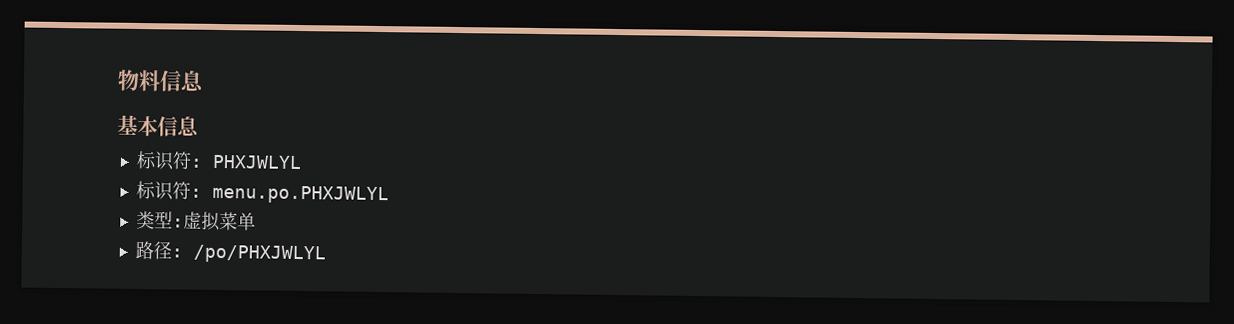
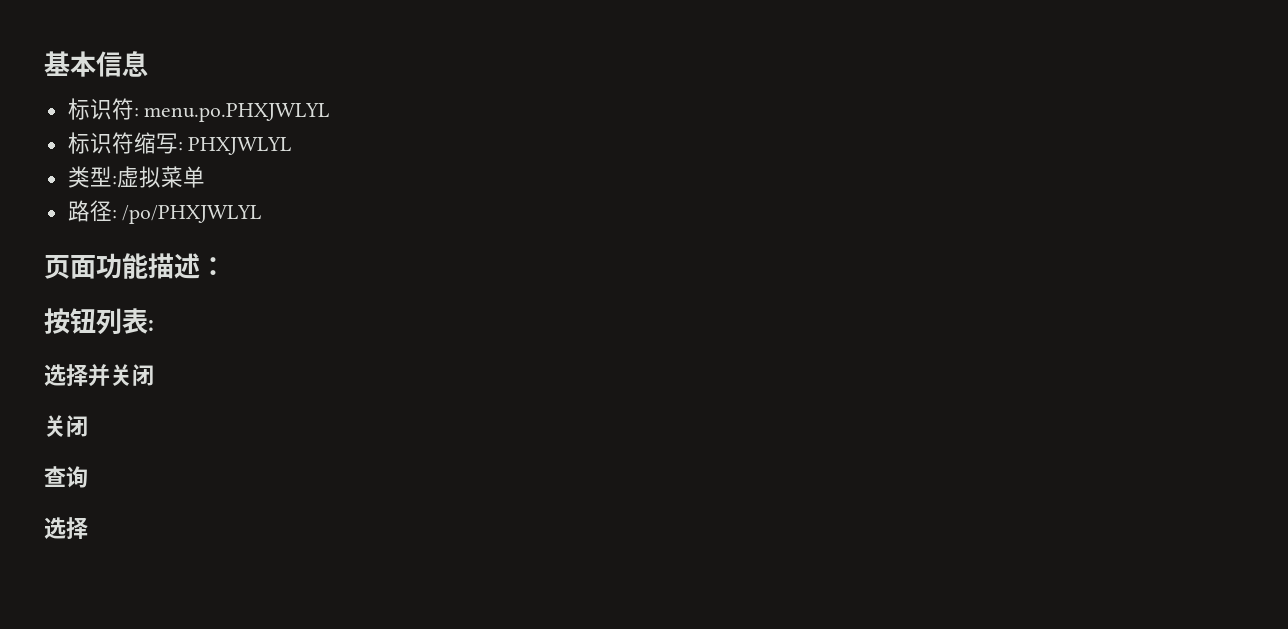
[117,69,205,92] 物料信息 // -> (44, 63) none
[211,154,302,170] [135,180,389,205] PHXJWLYL // 标识符: menu.po.PHXJWLYL -> [144,103,330,122] [67,132,292,155] menu.po.PHXJWLYL // 标识符缩写: PHXJWLYL
(326, 254) none -> [44,253,226,279] [44,308,154,335] [44,364,154,387] [44,415,88,437] [44,466,88,488] [44,517,88,539] // 页面功能描述： // 按钮列表: // 选择并关闭 // 关闭 // 查询 // 选择

